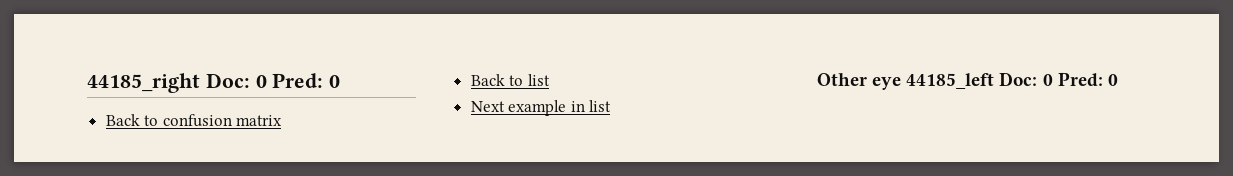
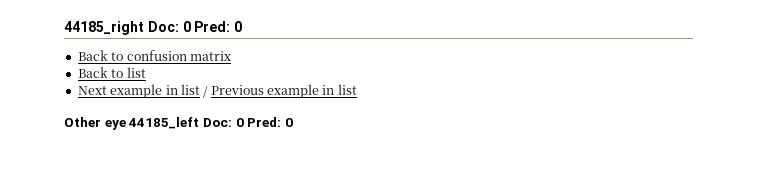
(612, 106) none -> [203,84,357,98] / Previous example in list

